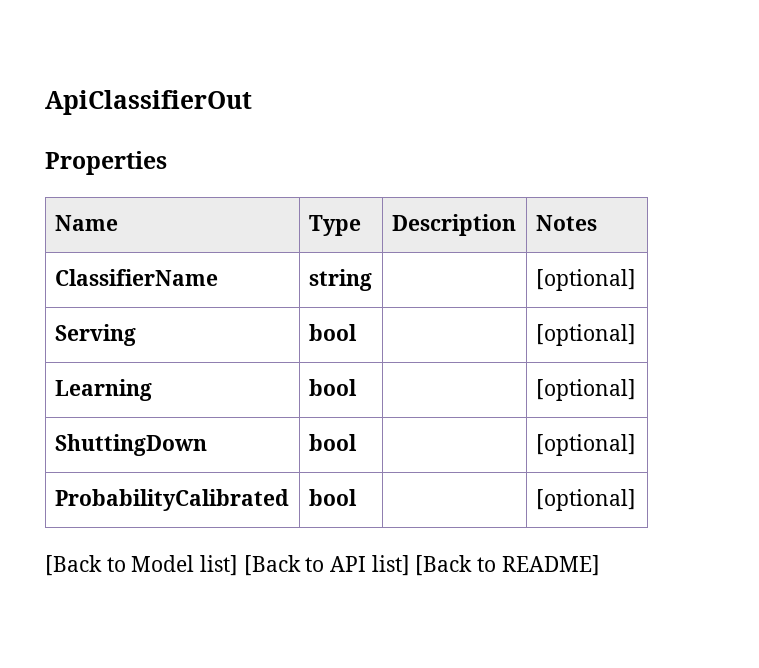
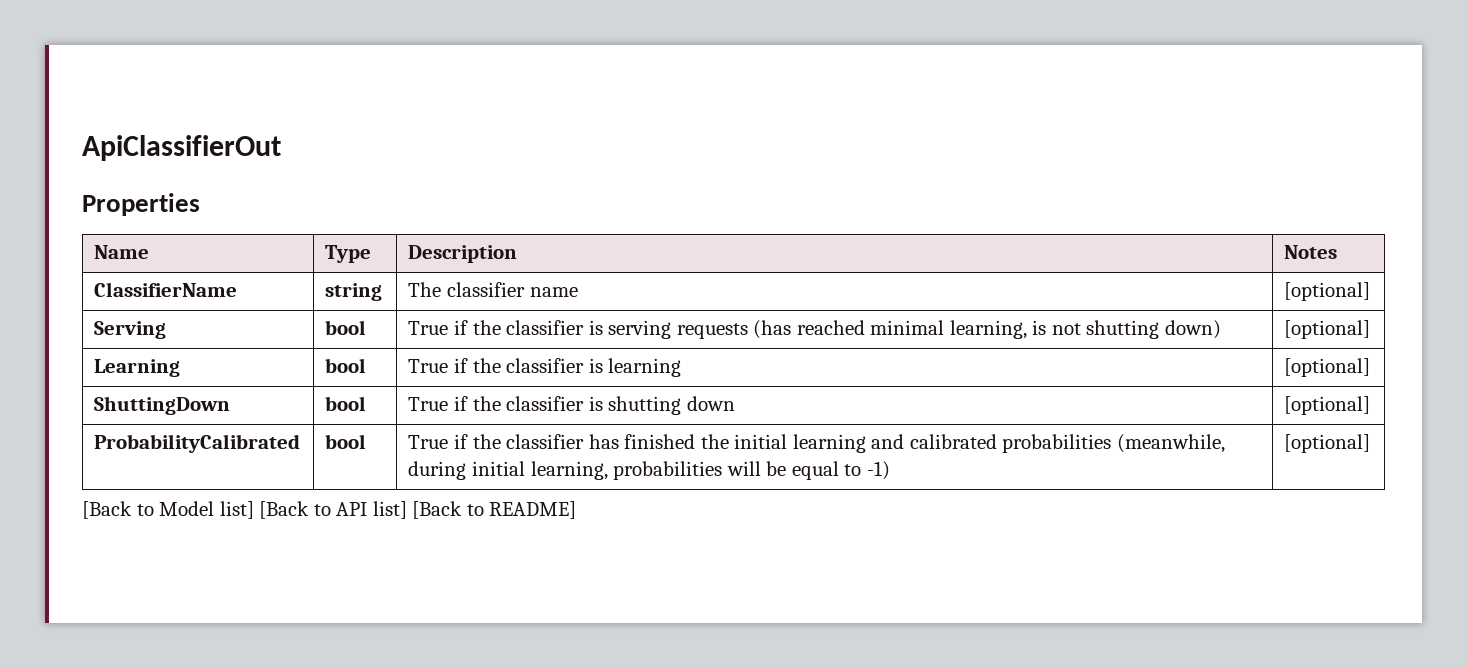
(372, 280) none -> [408,282,578,297] The classifier name
[535,324,636,346] [54,379,152,401] [308,379,357,396] [535,379,636,401] [54,434,207,456] [308,434,357,451] [535,434,636,456] [54,489,289,511] [308,489,357,506] | [optional] // Learning | bool | | [optional] // ShuttingDown | bool | | [optional] // ProbabilityCalibrated | bool | -> [408,320,1221,339] [1284,320,1371,339] [94,359,181,377] [325,358,367,373] [408,358,682,377] [1284,358,1371,377] [94,396,231,415] [325,396,367,411] [408,396,735,415] [1284,396,1371,415] [94,434,301,453] [325,434,367,449] [408,434,1225,453] [408,461,890,480] True if the classifier is serving requests (has reached minimal learning, is not shutting down) | [optional] // Learning | bool | True if the classifier is learning | [optional] // ShuttingDown | bool | True if the classifier is shutting down | [optional] // ProbabilityCalibrated | bool | True if the classifier has finished the initial learning and calibrated probabilities (meanwhile, during initial learning, probabilities will be equal to -1)

